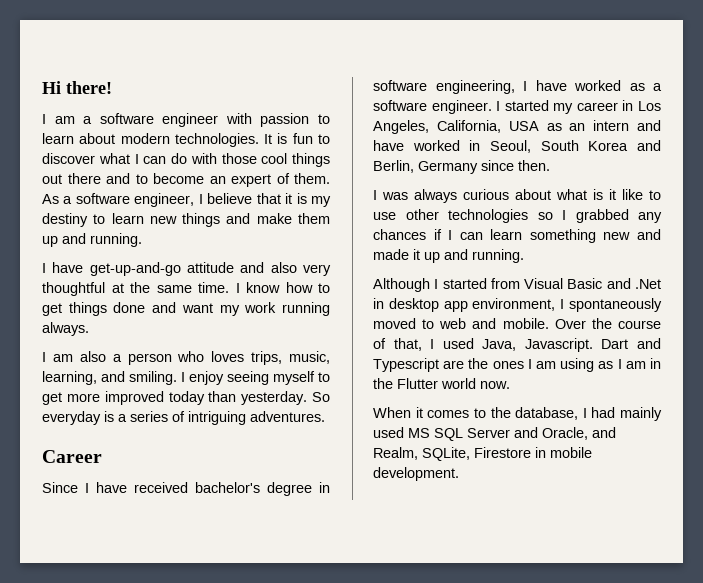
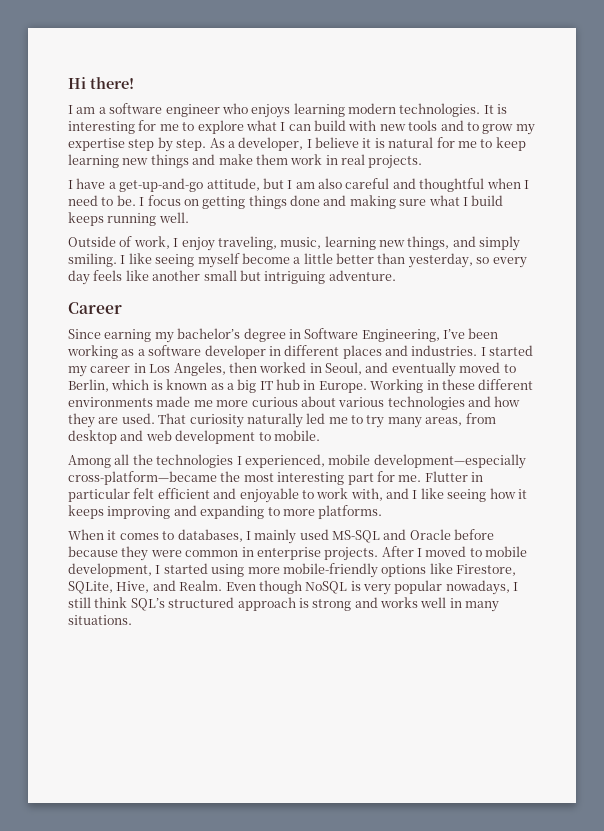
[225,113,330,127] [42,133,330,147] [42,153,330,167] [42,173,330,187] [42,193,195,207] with passion to learn about modern technologies. It is fun to discover what I can do with those cool things out there and to become an expert of them. As a software engineer, -> [221,103,508,118] [68,120,535,135] [68,137,304,152] who enjoys learning modern technologies. It is interesting for me to explore what I can build with new tools and to grow my expertise step by step. As a developer,
[256,193,281,204] that -> (359, 142) none
[311,196,332,207] [42,213,144,227] my destiny to learn -> [388,137,526,151] [68,154,119,168] natural for me to keep learning
[42,233,142,247] [42,262,332,276] [42,282,330,296] [42,302,330,316] [42,322,89,336] [42,351,330,365] [42,371,125,385] up and running. // I have get-up-and-go attitude and also very thoughtful at the same time. I know how to get things done and want my work running always. // I am also a person who loves trips, music, learning, and -> [290,154,423,169] [68,178,529,192] [68,195,504,209] [68,212,189,226] [68,236,521,251] work in real projects. // I have a get-up-and-go attitude, but I am also careful and thoughtful when I need to be. I focus on getting things done and making sure what I build keeps running well. // Outside of work, I enjoy traveling, music, learning new things, and simply
[189,371,224,385] enjoy -> [128,253,152,264] like
[318,372,330,382] [42,391,330,405] [42,411,325,425] [42,450,102,463] [42,482,330,496] [373,80,662,94] [373,100,492,114] to get more improved today than yesterday. So everyday is a series of intriguing adventures. // Career // Since I have received bachelor's degree in software engineering, I have worked as a software engineer. -> [241,253,527,268] [68,270,396,285] [68,302,122,314] [68,328,499,343] [67,345,478,359] become a little better than yesterday, so every day feels like another small but intriguing adventure. // Career // Since earning my bachelor’s degree in Software Engineering, I’ve been working as a software developer in different places and industries.
[436,120,661,133] [373,140,661,153] [373,160,550,174] [373,189,661,203] [373,209,662,223] [373,229,661,243] [373,249,524,263] [373,278,661,292] [373,298,662,312] [373,318,661,329] [373,338,661,352] [373,358,661,372] [373,378,510,389] [373,407,662,421] [373,427,616,441] [373,447,592,461] [373,467,459,481] California, USA as an intern and have worked in Seoul, South Korea and Berlin, Germany since then. // I was always curious about what is it like to use other technologies so I grabbed any chances if I can learn something new and made it up and running. // Although I started from Visual Basic and .Net in desktop app environment, I spontaneously moved to web and mobile. Over the course of that, I used Java, Javascript. Dart and Typescript are the ones I am using as I am in the Flutter world now. // When it comes to the database, I had mainly used MS SQL Server and Oracle, and Realm, SQLite, Firestore in mobile development. -> [228,362,516,377] [68,379,534,393] [68,396,521,410] [68,413,496,428] [68,430,320,444] [68,454,526,469] [68,471,483,485] [68,488,527,503] [68,505,383,519] [68,529,495,544] [68,546,528,561] [68,563,516,578] [68,580,519,595] [68,597,500,612] [68,615,132,625] then worked in Seoul, and eventually moved to Berlin, which is known as a big IT hub in Europe. Working in these different environments made me more curious about various technologies and how they are used. That curiosity naturally led me to try many areas, from desktop and web development to mobile. // Among all the technologies I experienced, mobile development—especially cross-platform—became the most interesting part for me. Flutter in particular felt efficient and enjoyable to work with, and I like seeing how it keeps improving and expanding to more platforms. // When it comes to databases, I mainly used MS-SQL and Oracle before because they were common in enterprise projects. After I moved to mobile development, I started using more mobile-friendly options like Firestore, SQLite, Hive, and Realm. Even though NoSQL is very popular nowadays, I still think SQL’s structured approach is strong and works well in many situations.

